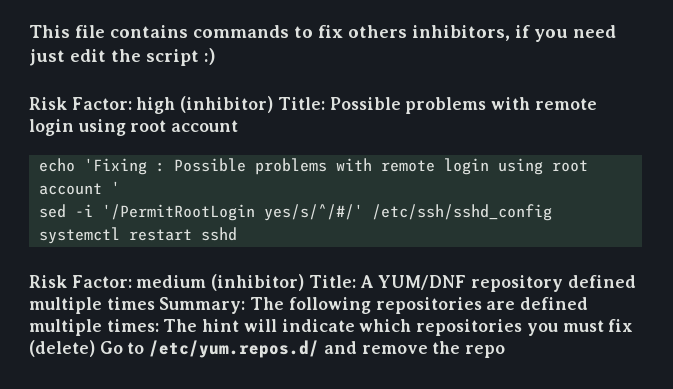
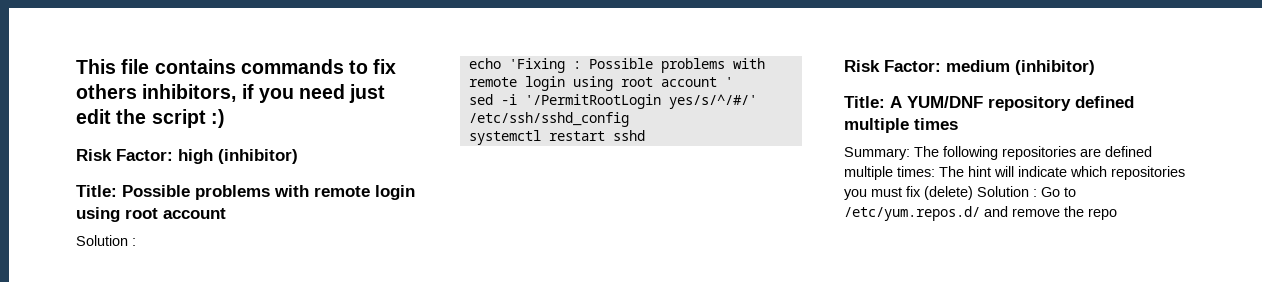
(274, 104) none -> (298, 156) //
(239, 126) none -> [76,235,136,246] // Solution :
(305, 282) none -> (1095, 67) //
(155, 303) none -> (958, 124) //
(95, 348) none -> [977,186,1037,197] Solution :

